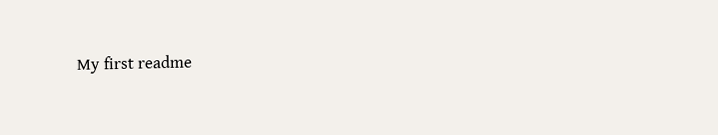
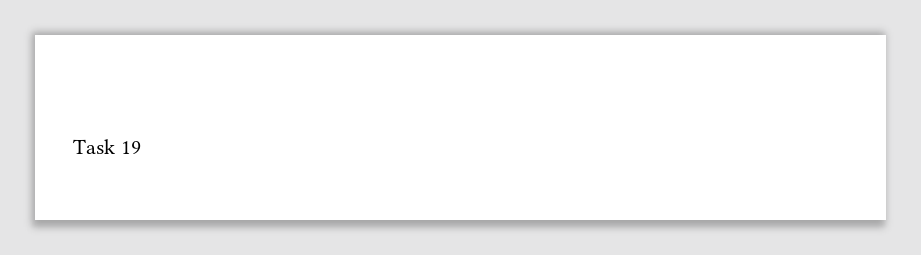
[76,54,193,74] My first readme -> [73,139,141,154] Task 19

